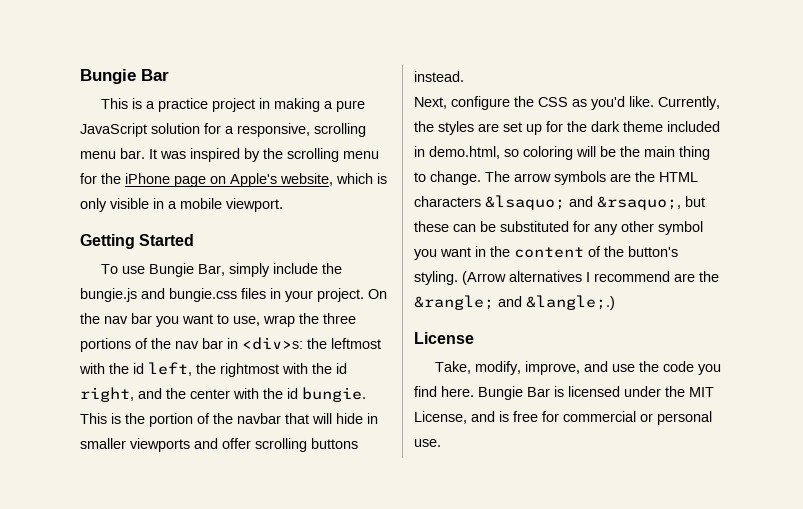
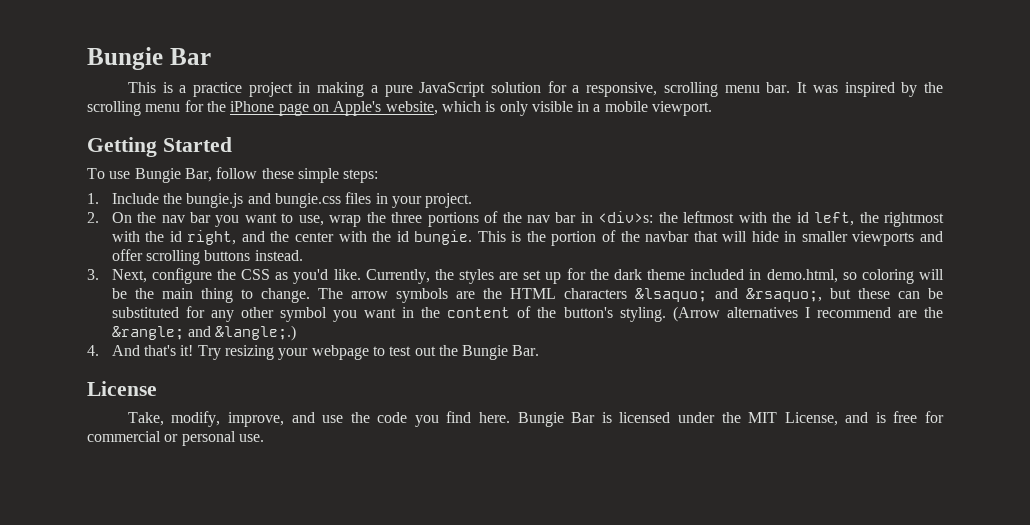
[228,263,318,277] simply include -> [216,167,379,183] [87,193,159,204] follow these simple steps: // 1. Include
(364, 295) none -> [87,212,99,223] // 2.
(464, 76) none -> [87,269,99,280] 3.
(615, 302) none -> [87,345,540,360] // 4. And that's it! Try resizing your webpage to test out the Bungie Bar.

